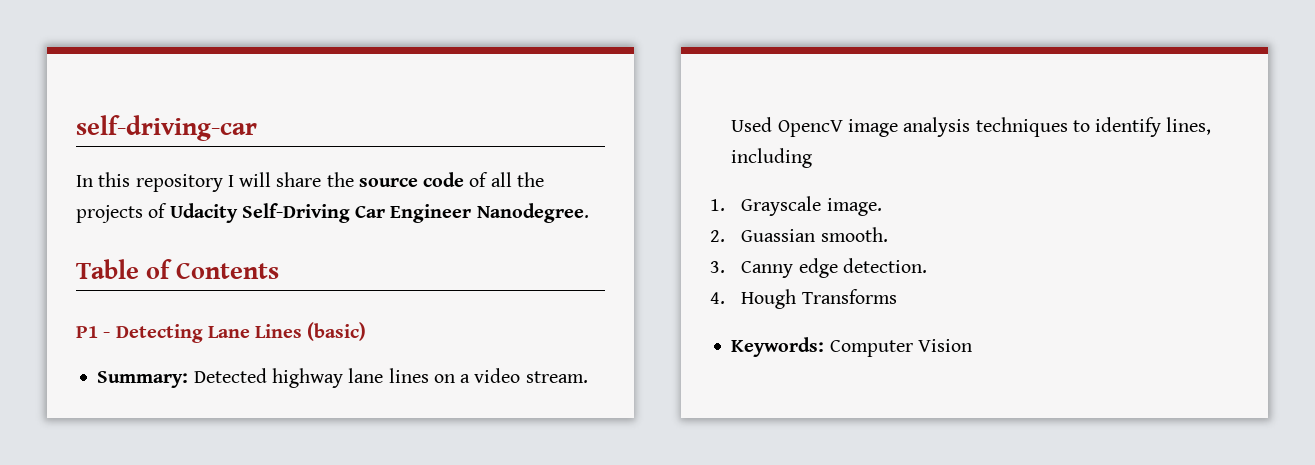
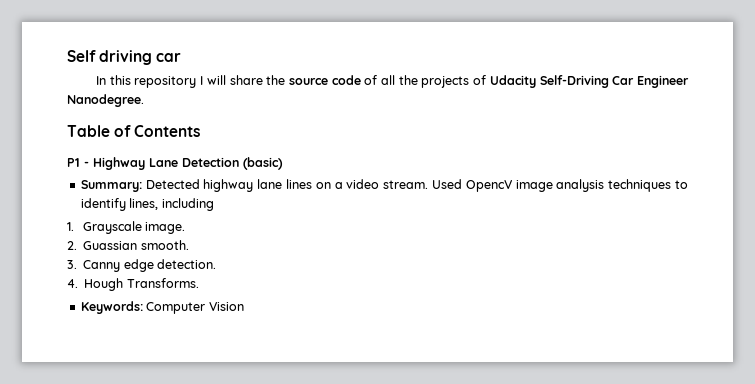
[76,115,257,141] self-driving-car -> [67,50,182,65] Self driving car
[115,324,303,343] Detecting Lane Lines -> [93,157,239,170] Highway Lane Detection
[801,289,897,304] Transforms -> [126,278,199,288] Transforms.

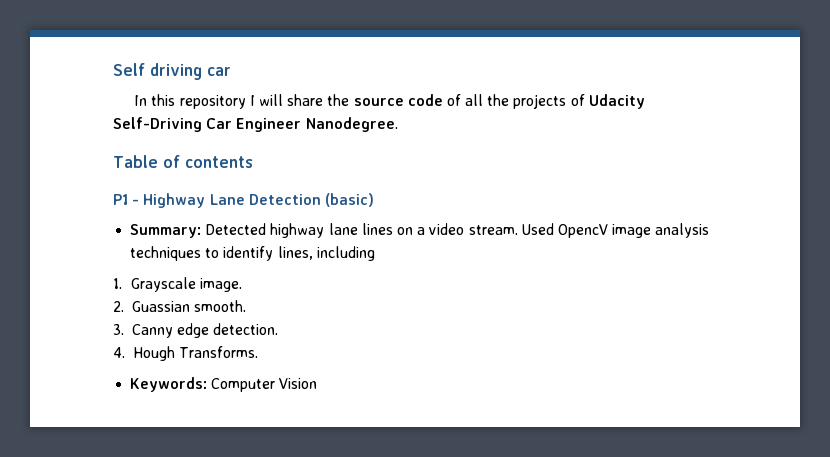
[134,125,201,137] Contents -> [184,156,253,168] contents

